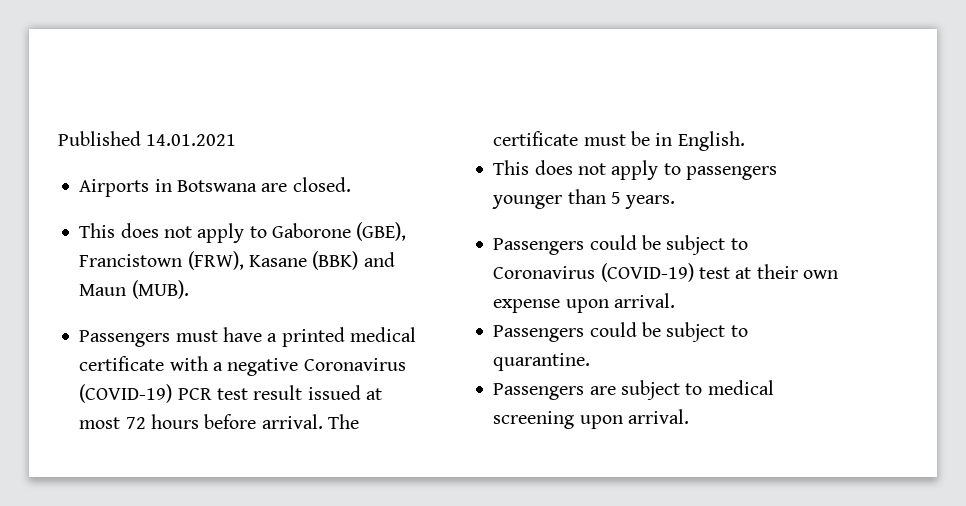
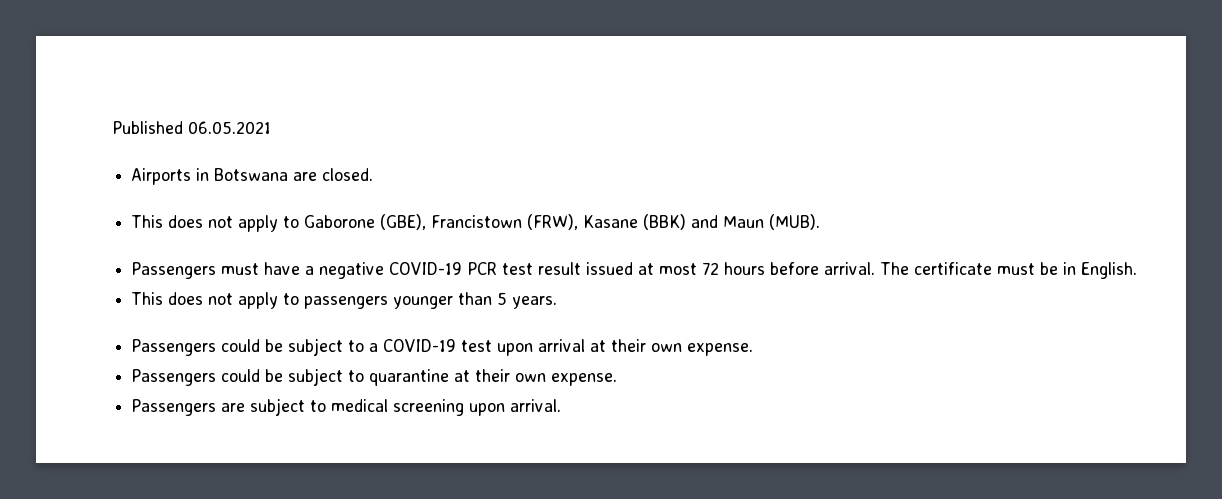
[146,134,237,146] 14.01.2021 -> [188,121,271,134] 06.05.2021
[281,327,416,347] [79,356,406,376] [79,384,173,403] printed medical certificate with a negative Coronavirus (COVID-19) -> [319,262,463,279] negative COVID-19
[493,263,838,282] [493,293,675,313] [493,322,748,342] [493,353,591,371] Coronavirus (COVID-19) test at their own expense upon arrival. // Passengers could be subject to quarantine. -> [369,339,754,356] [131,368,618,386] a COVID-19 test upon arrival at their own expense. // Passengers could be subject to quarantine at their own expense.

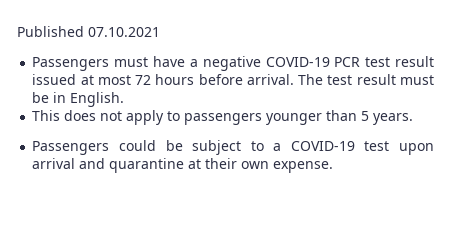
[188,121,271,134] [131,168,374,185] [131,214,821,232] 06.05.2021 // Airports in Botswana are closed. // This does not apply to Gaborone (GBE), Francistown (FRW), Kasane (BBK) and Maun (MUB). -> [88,27,160,37] 07.10.2021
[914,262,993,275] certificate -> [327,74,396,85] test result
[590,339,754,356] [131,368,365,386] at their own expense. // Passengers could be subject to -> [79,158,106,169] and
[131,398,562,416] // Passengers are subject to medical screening upon arrival. -> (334, 167) none

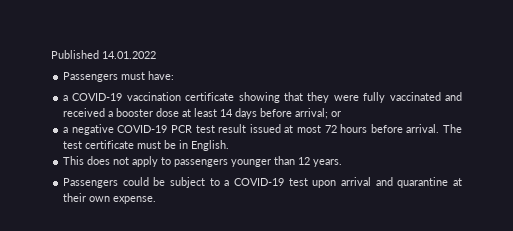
[88,27,160,37] 07.10.2021 -> [102,51,156,59] 14.01.2022
[153,56,186,67] have -> [148,71,175,80] [63,92,462,103] [63,108,342,119] have: // a COVID-19 vaccination certificate showing that they were fully vaccinated and received a booster dose at least 14 days before arrival; or //
[356,74,396,85] result -> [85,140,135,149] certificate
[361,111,370,121] 5 -> [298,157,311,165] 12

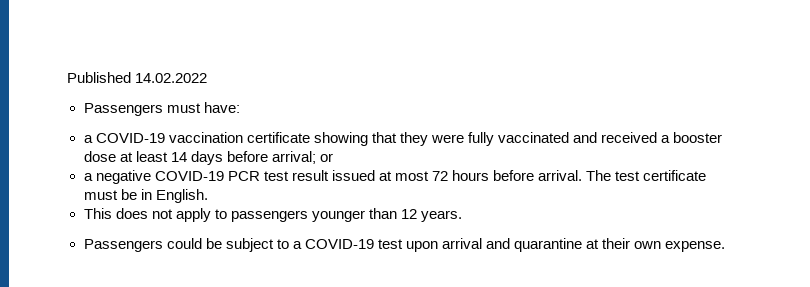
[102,51,156,59] 14.01.2022 -> [135,73,208,83] 14.02.2022

